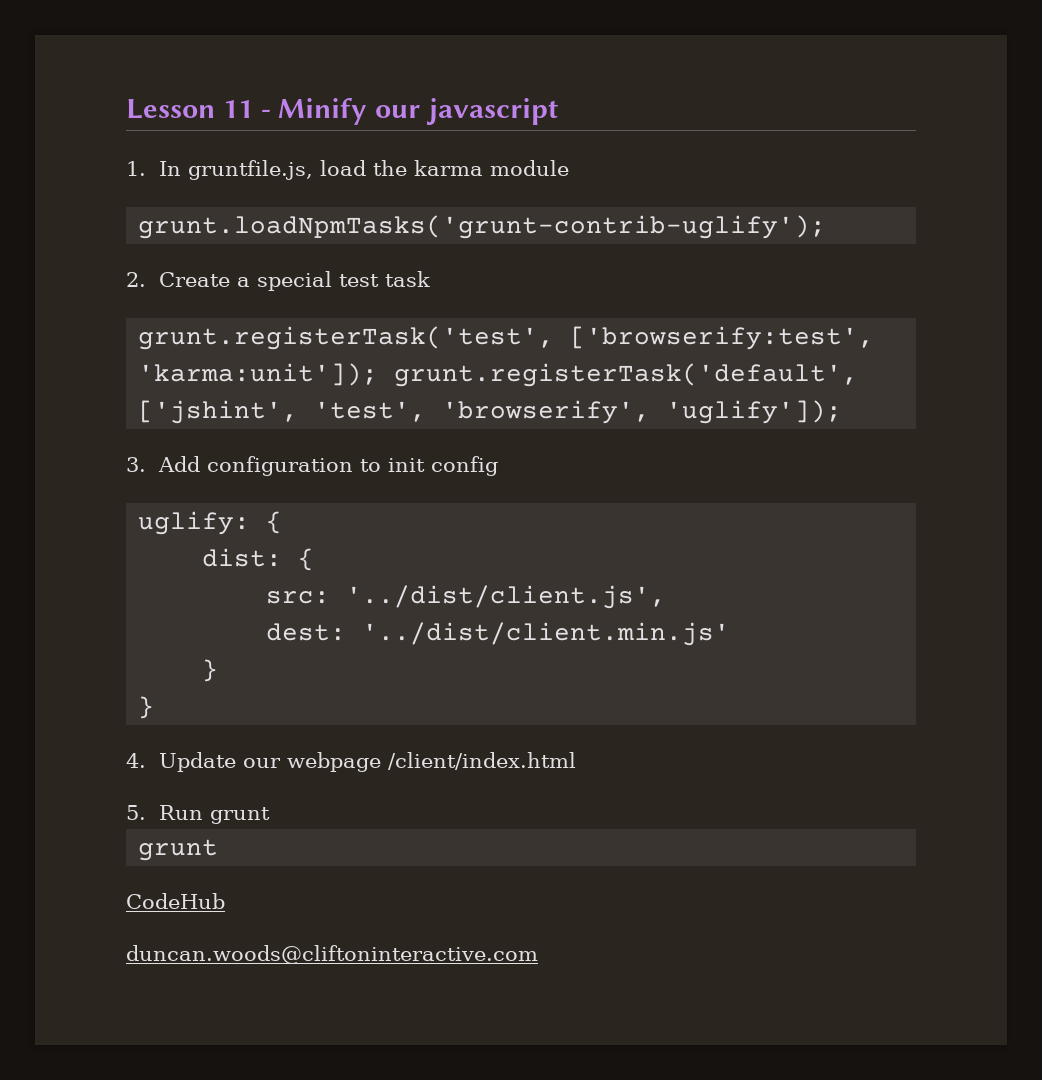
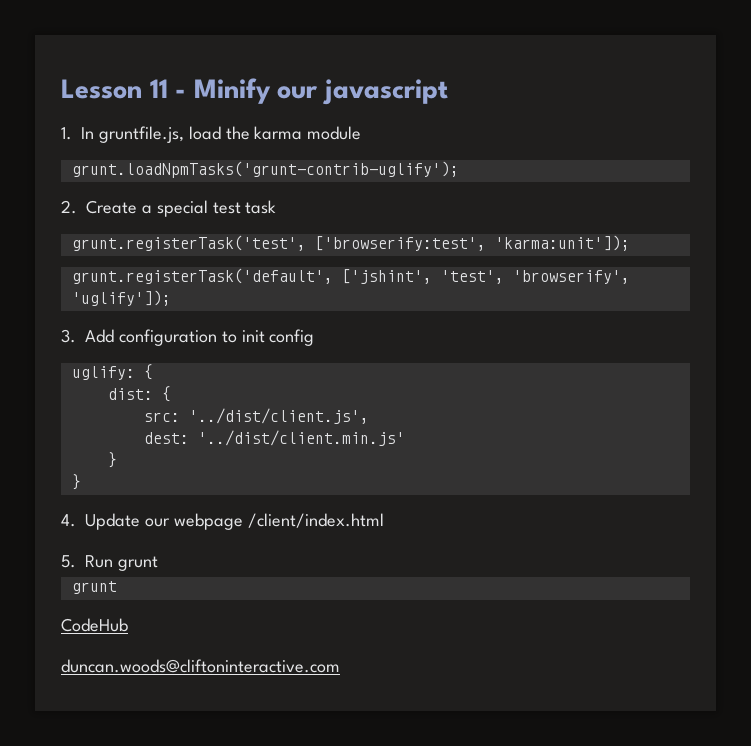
(379, 374) none -> (630, 243) //

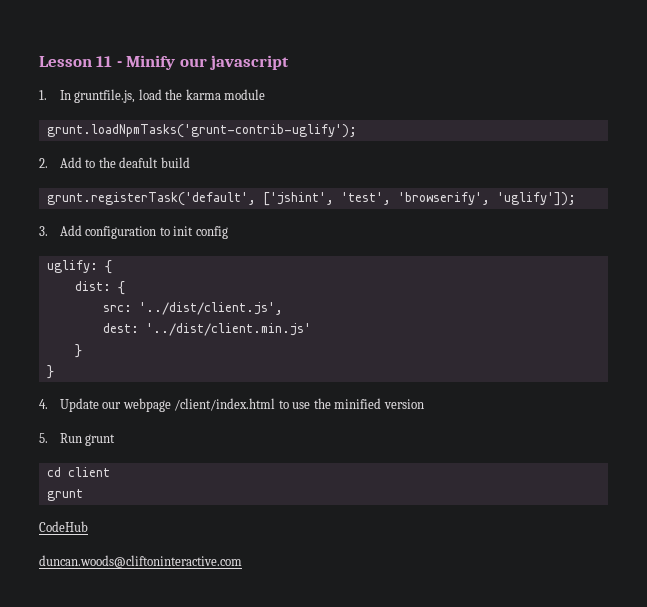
[86,200,277,217] [71,235,630,251] Create a special test task // grunt.registerTask('test', ['browserify:test', 'karma:unit']); -> [59,157,190,168] Add to the deafult build
(384, 520) none -> [278,398,424,409] to use the minified version
(158, 563) none -> [46,467,110,477] // cd client

